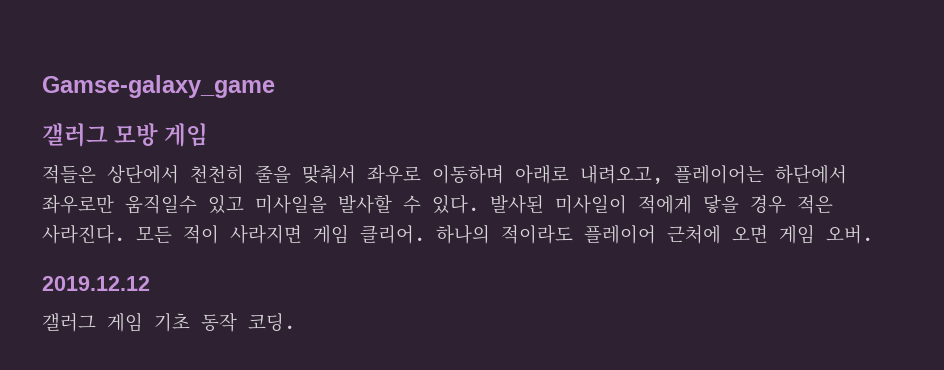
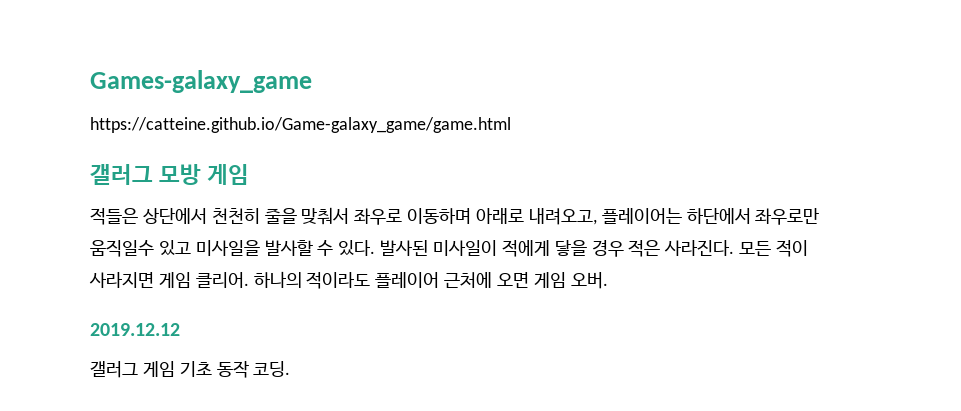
[42,75,275,98] Gamse-galaxy_game -> [90,70,312,93] [90,117,511,133] Games-galaxy_game // https://catteine.github.io/Game-galaxy_game/game.html

